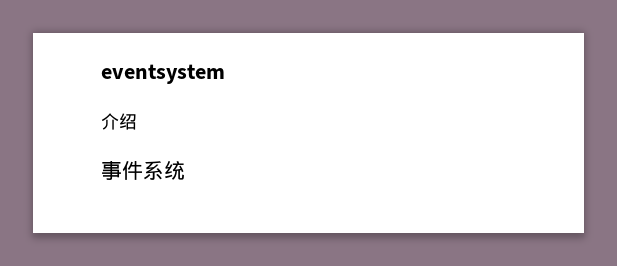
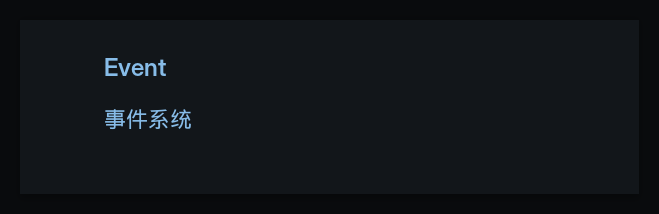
[101,64,225,84] [101,113,137,130] eventsystem // 介绍 -> [104,58,166,76] Event

